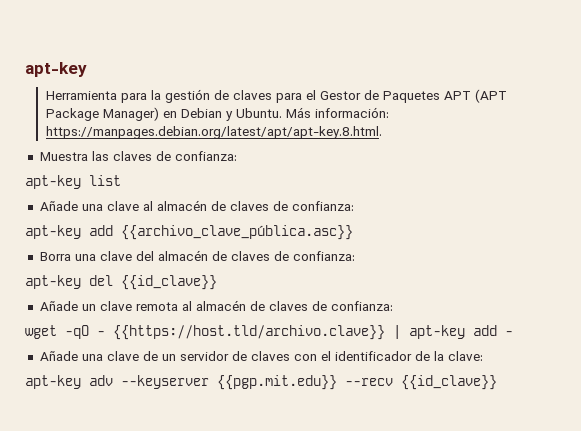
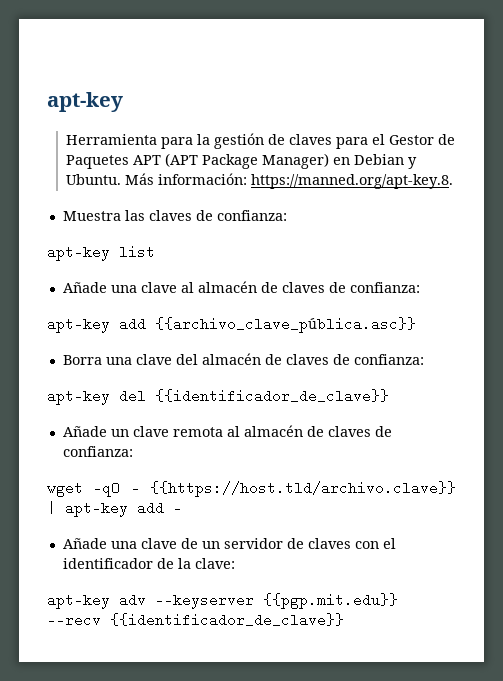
[45,126,382,139] https://manpages.debian.org/latest/apt/apt-key.8.html. -> [251,174,454,189] https://manned.org/apt-key.8.
[121,275,217,290] {{id_clave}} -> [155,389,389,403] {{identificador_de_clave}}
[401,375,497,390] {{id_clave}} -> [110,613,344,627] {{identificador_de_clave}}

